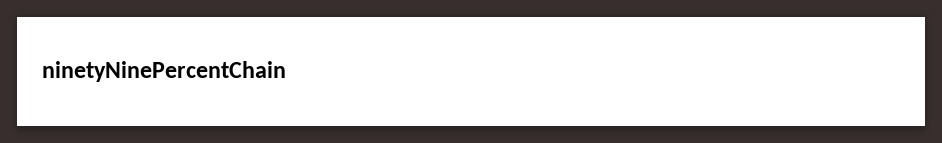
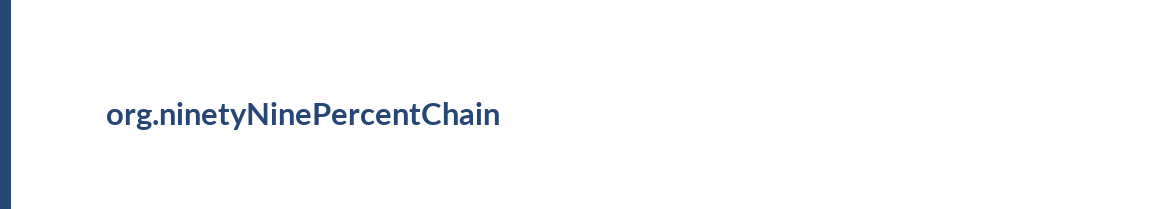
[42,61,286,82] ninetyNinePercentChain -> [106,102,500,130] org.ninetyNinePercentChain

